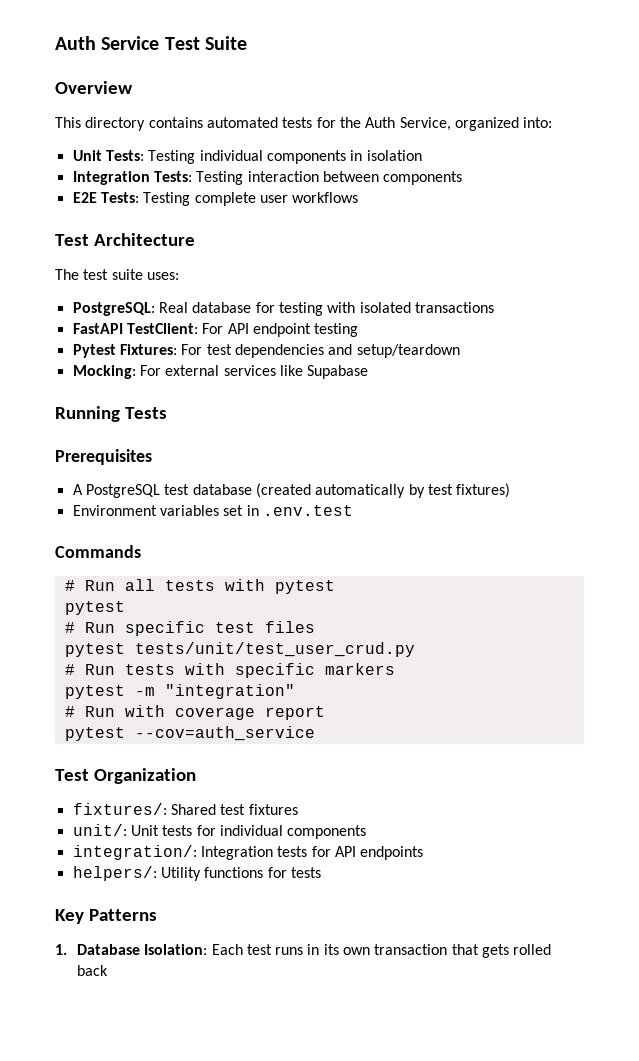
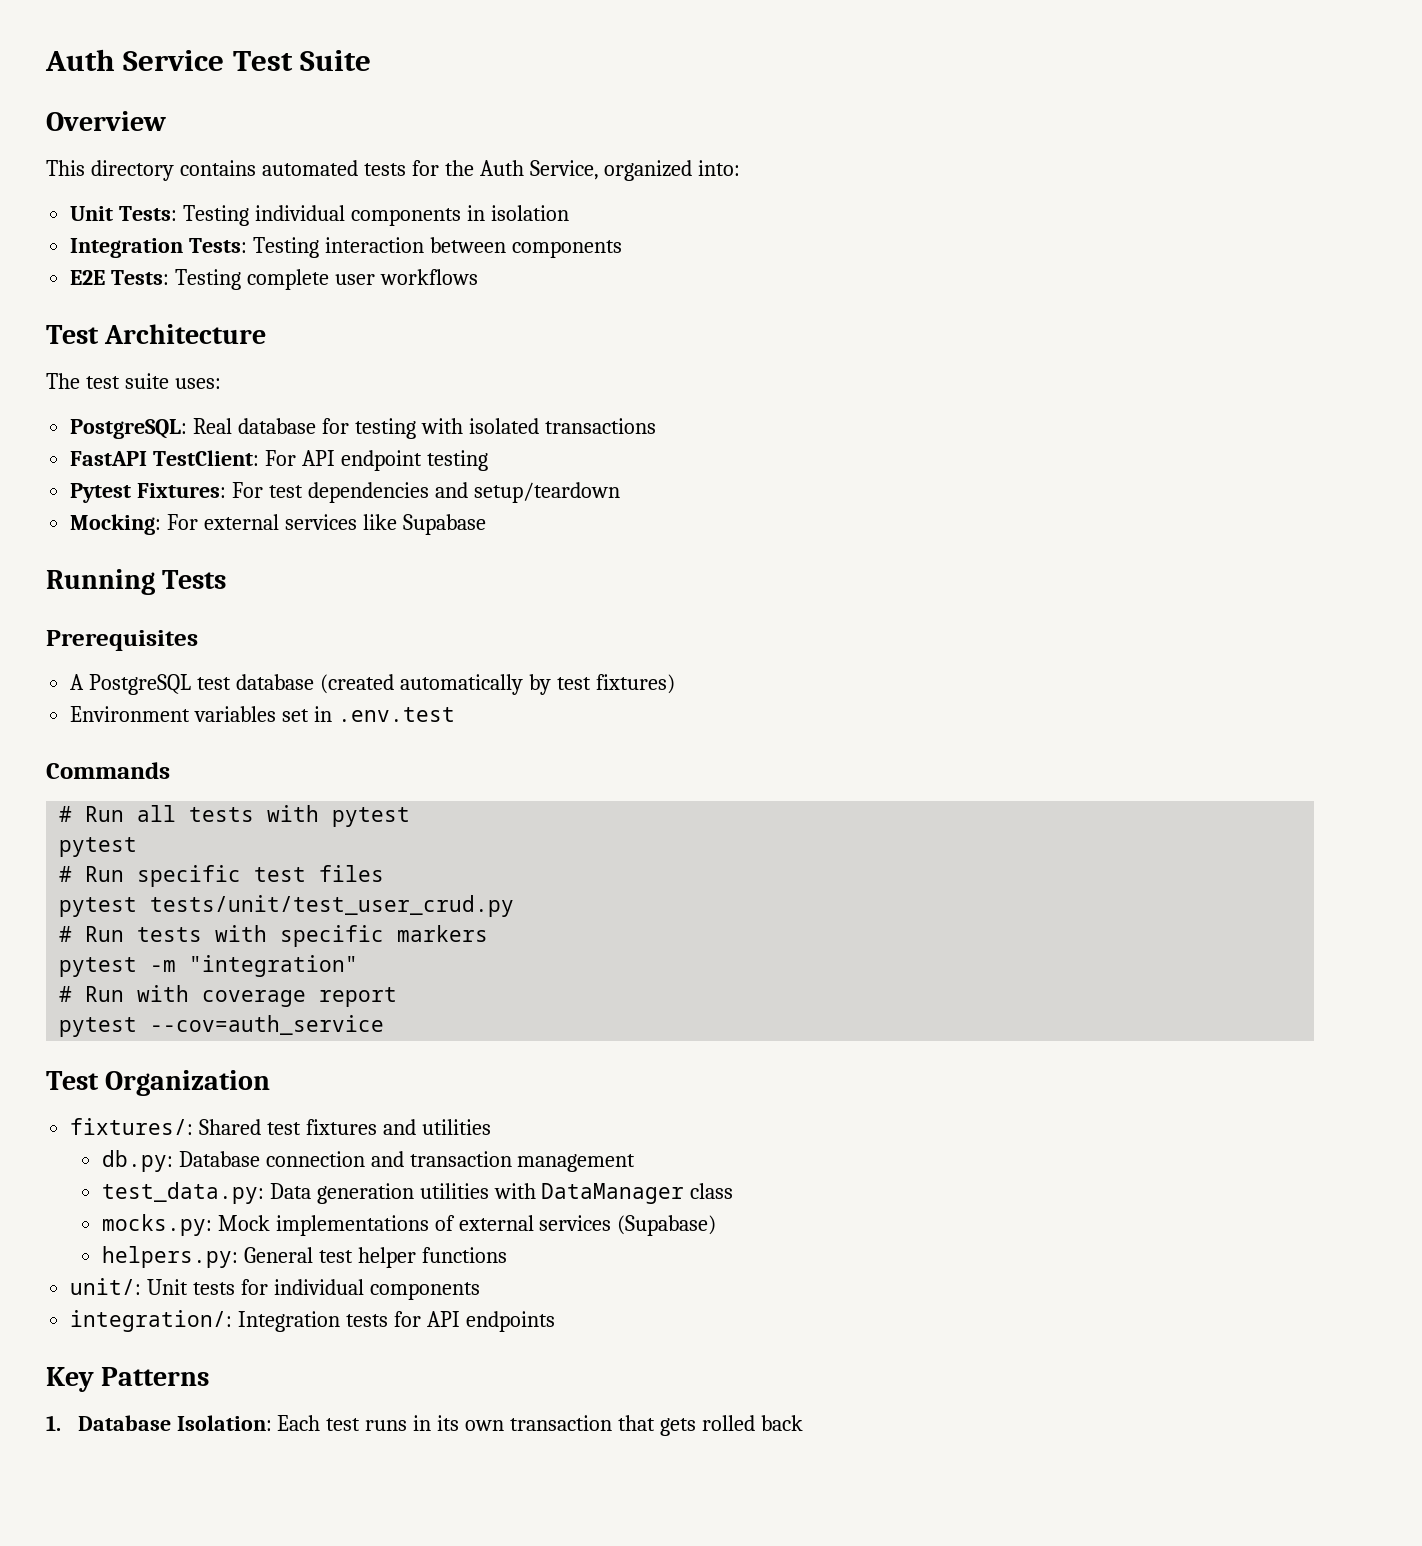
(298, 809) none -> [382,1119,491,1135] [101,1150,636,1172] [101,1182,734,1204] [101,1214,717,1236] [101,1246,507,1268] and utilities // db.py: Database connection and transaction management // test_data.py: Data generation utilities with DataManager class // mocks.py: Mock implementations of external services (Supabase) // helpers.py: General test helper functions
[72,866,321,881] // helpers/: Utility functions for tests -> (555, 1321) none

